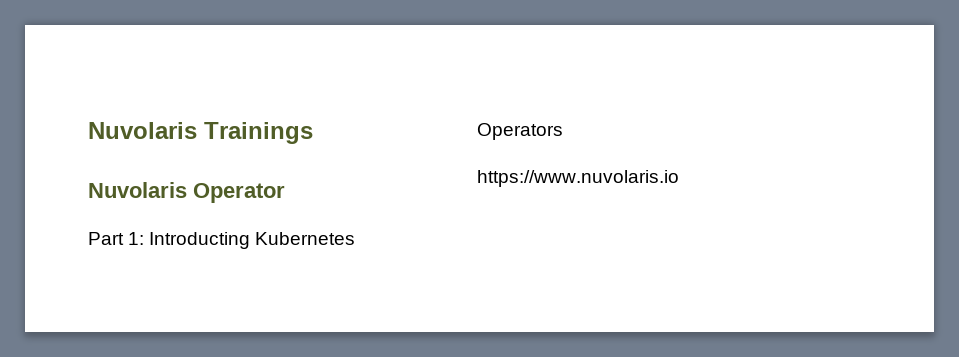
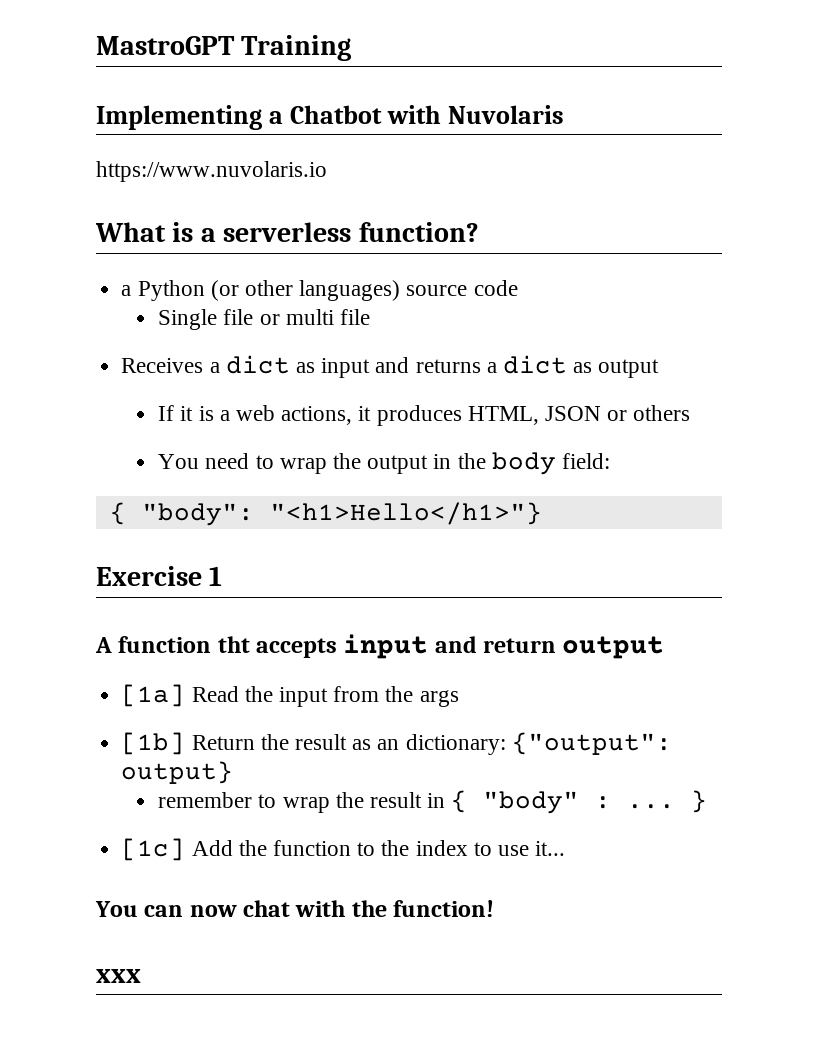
[88,122,313,144] [88,182,285,203] [88,232,356,249] [477,123,563,140] [477,170,679,187] Nuvolaris Trainings // Nuvolaris Operator // Part 1: Introducting Kubernetes Operators // https://www.nuvolaris.io -> [96,35,352,61] [96,105,564,130] [96,161,327,182] [95,222,479,242] [121,280,518,301] [158,309,370,330] [121,355,660,378] [158,405,691,426] [158,452,611,475] [109,502,542,526] [96,566,223,586] [95,634,665,659] [121,684,459,707] [121,732,672,755] [121,761,234,784] [158,790,708,814] [121,838,566,861] [95,900,495,917] [96,969,141,983] MastroGPT Training // Implementing a Chatbot with Nuvolaris // https://www.nuvolaris.io // What is a serverless function? // a Python (or other languages) source code // Single file or multi file // Receives a dict as input and returns a dict as output // If it is a web actions, it produces HTML, JSON or others // You need to wrap the output in the body field: // { "body": "<h1>Hello</h1>"} // Exercise 1 // A function tht accepts input and return output // [1a] Read the input from the args // [1b] Return the result as an dictionary: {"output": output} // remember to wrap the result in { "body" : ... } // [1c] Add the function to the index to use it... // You can now chat with the function! // xxx

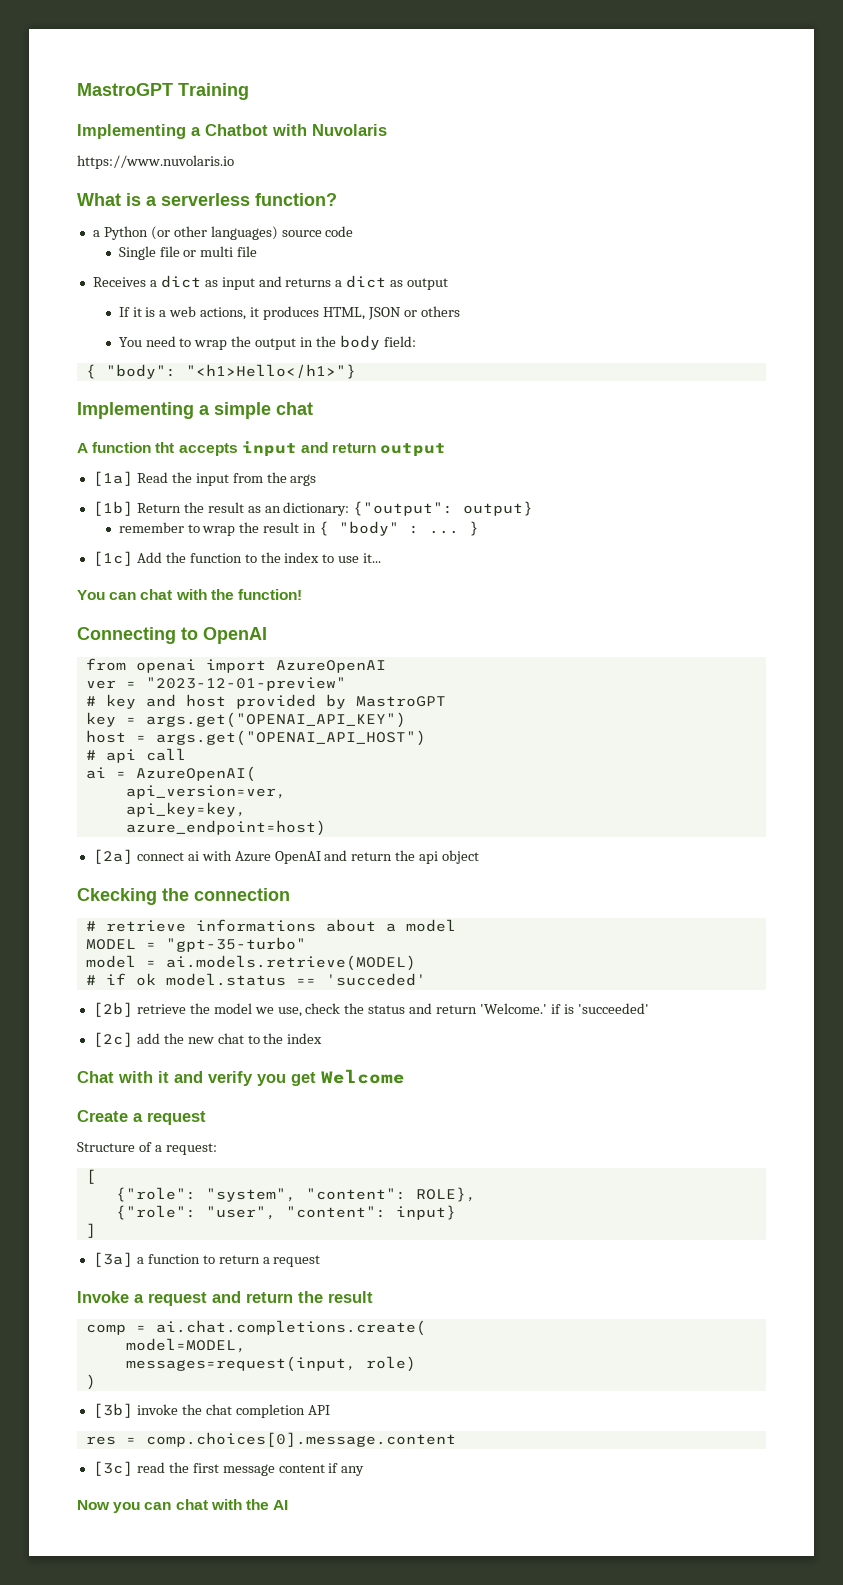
[96,566,223,586] Exercise 1 -> [77,402,313,419] Implementing a simple chat
[189,905,237,917] now -> (137, 596) none
[96,969,141,983] xxx -> [77,627,267,644] [85,658,386,673] [85,677,346,691] [85,694,446,709] [85,712,406,728] [85,730,426,746] [85,748,186,763] [85,766,256,782] [125,785,286,799] [125,802,246,817] [125,820,326,836] [92,849,480,864] [77,888,290,905] [85,919,456,932] [85,937,306,952] [85,955,416,971] [85,973,426,986] [92,1002,649,1017] [92,1032,323,1047] [77,1069,405,1086] [77,1110,206,1125] [77,1142,217,1155] [85,1169,96,1184] [115,1187,476,1202] [115,1205,456,1220] [85,1223,96,1238] [92,1252,321,1267] [77,1291,373,1306] [85,1320,426,1336] [125,1338,246,1353] [125,1356,416,1372] [85,1374,96,1390] [92,1403,330,1418] [85,1432,456,1447] [92,1461,365,1476] [77,1499,289,1513] Connecting to OpenAI // from openai import AzureOpenAI // ver = "2023-12-01-preview" // # key and host provided by MastroGPT // key = args.get("OPENAI_API_KEY") // host = args.get("OPENAI_API_HOST") // # api call // ai = AzureOpenAI( // api_version=ver, // api_key=key, // azure_endpoint=host) // [2a] connect ai with Azure OpenAI and return the api object // Ckecking the connection // # retrieve informations about a model // MODEL = "gpt-35-turbo" // model = ai.models.retrieve(MODEL) // # if ok model.status == 'succeded' // [2b] retrieve the model we use, check the status and return 'Welcome.' if is 'succeeded' // [2c] add the new chat to the index // Chat with it and verify you get Welcome // Create a request // Structure of a request: // [ // {"role": "system", "content": ROLE}, // {"role": "user", "content": input} // ] // [3a] a function to return a request // Invoke a request and return the result // comp = ai.chat.completions.create( // model=MODEL, // messages=request(input, role) // ) // [3b] invoke the chat completion API // res = comp.choices[0].message.content // [3c] read the first message content if any // Now you can chat with the AI

